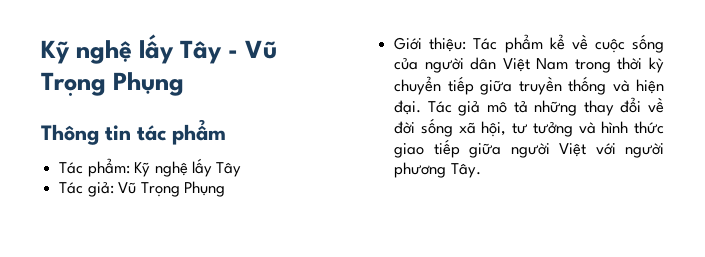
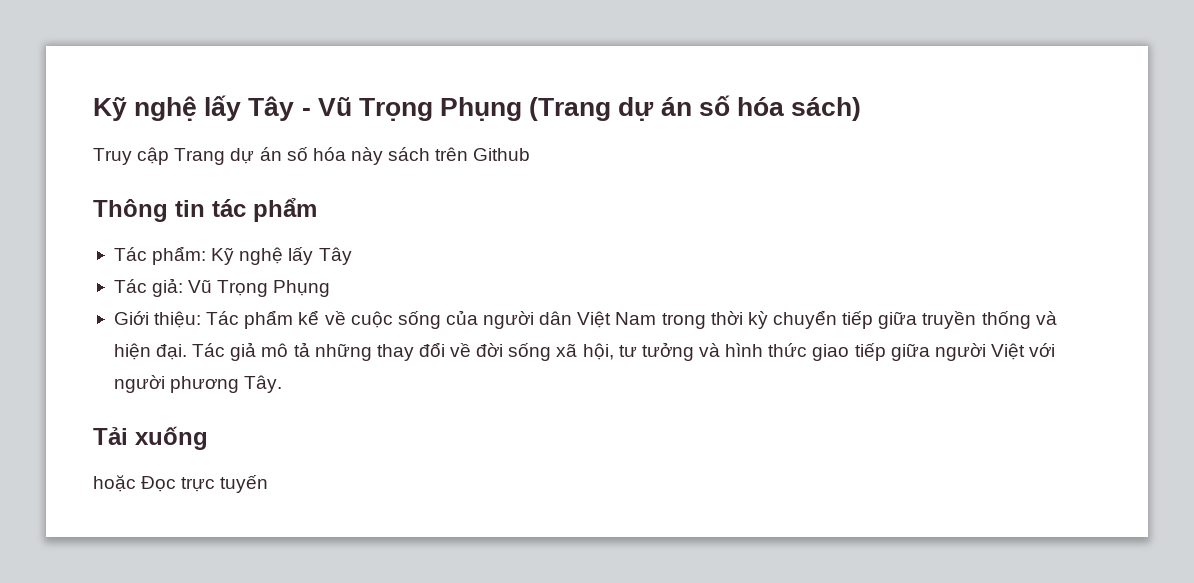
(185, 84) none -> [529,95,862,121] [93,147,531,165] (Trang dự án số hóa sách) // Truy cập Trang dự án số hóa này sách trên Github
(481, 170) none -> [93,426,208,450] [93,475,269,493] // Tải xuống // hoặc Đọc trực tuyến

